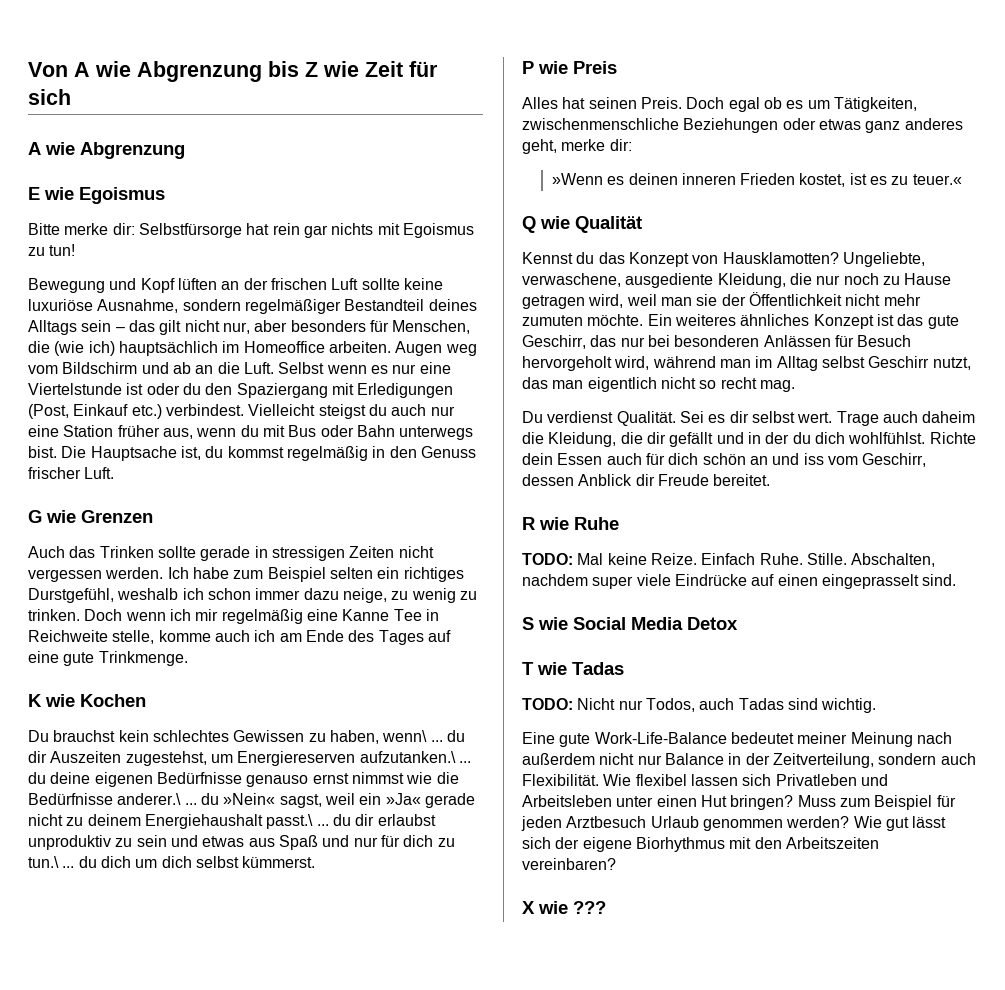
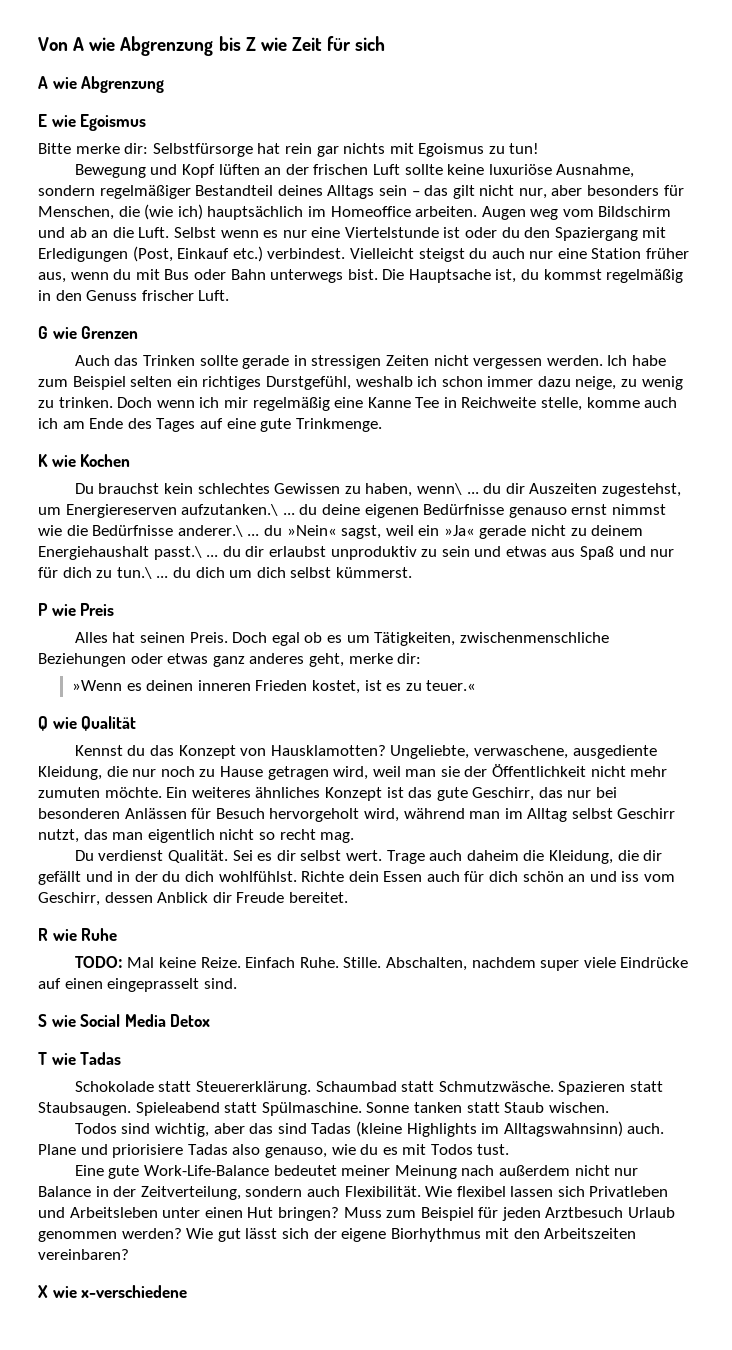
[522,698,877,713] TODO: Nicht nur Todos, auch Tadas sind wichtig. -> [74,1081,664,1095] [38,1102,609,1116] [74,1121,665,1137] [38,1144,510,1158] Schokolade statt Steuererklärung. Schaumbad statt Schmutzwäsche. Spazieren statt Staubsaugen. Spieleabend statt Spülmaschine. Sonne tanken statt Staub wischen. // Todos sind wichtig, aber das sind Tadas (kleine Highlights im Alltagswahnsinn) auch. Plane und priorisiere Tadas also genauso, wie du es mit Todos tust.
[573,901,606,914] ??? -> [81,1285,188,1298] x-verschiedene

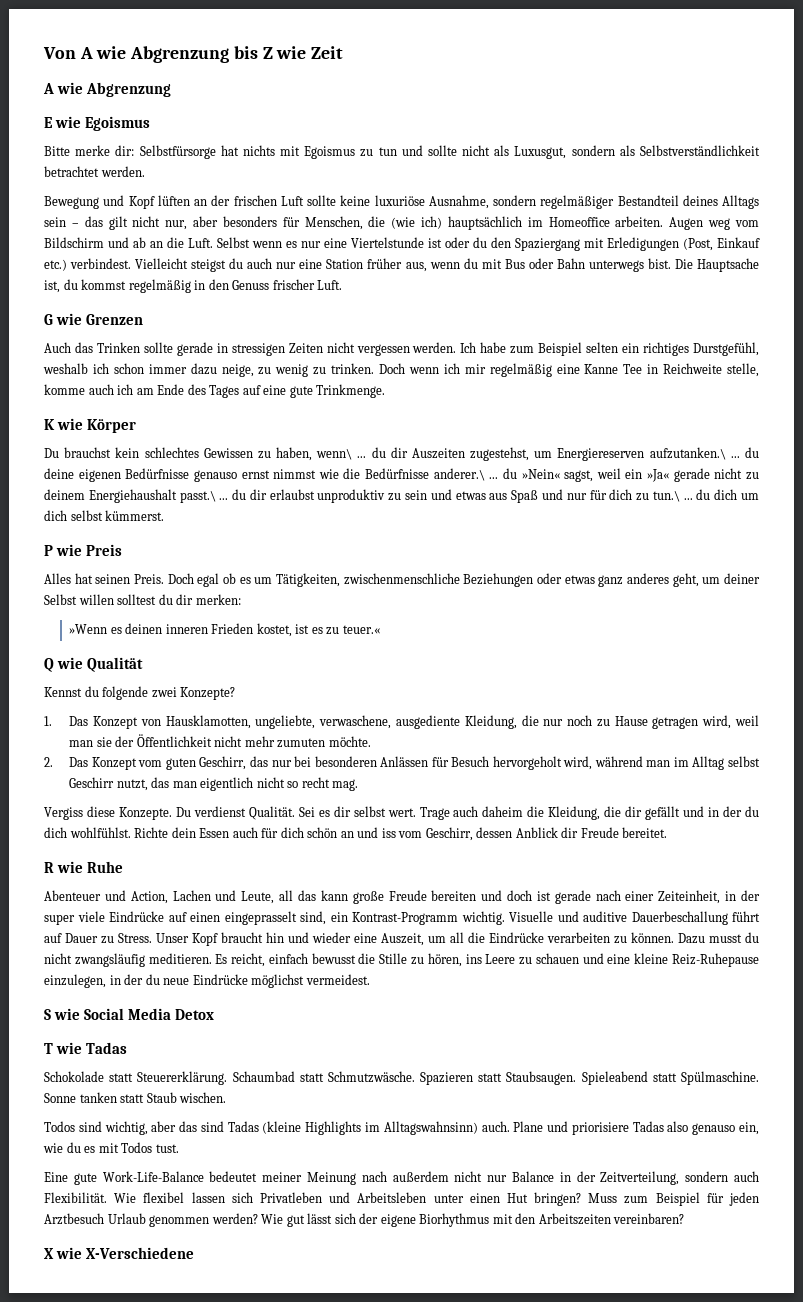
[327,36,386,51] für sich -> (344, 52) none
[284,143,339,157] rein gar -> (239, 150) none
[509,143,540,154] tun! -> [378,145,760,159] [44,166,145,177] tun und sollte nicht als Luxusgut, sondern als Selbstverständlichkeit betrachtet werden.
[80,454,131,467] Kochen -> [87,419,137,433] Körper
[348,653,422,664] merke dir: -> [702,573,760,584] [44,594,241,605] um deiner Selbst willen solltest du dir merken:
[150,745,470,759] das Konzept von Hausklamotten? Ungeliebte, -> [102,686,236,700] [44,715,316,729] folgende zwei Konzepte? // 1. Das Konzept von Hausklamotten, ungeliebte,
[166,787,468,801] Ein weiteres ähnliches Konzept ist das gute -> [44,757,196,770] // 2. Das Konzept vom guten
(355, 837) none -> [44,806,172,820] Vergiss diese Konzepte.
[74,956,536,971] TODO: Mal keine Reize. Einfach Ruhe. Stille. Abschalten, nachdem -> [44,890,761,904] Abenteuer und Action, Lachen und Leute, all das kann große Freude bereiten und doch ist gerade nach einer Zeiteinheit, in der
[203,978,237,989] sind. -> [300,911,760,925] [44,932,759,946] [44,953,760,967] [44,974,370,988] sind, ein Kontrast-Programm wichtig. Visuelle und auditive Dauerbeschallung führt auf Dauer zu Stress. Unser Kopf braucht hin und wieder eine Auszeit, um all die Eindrücke verarbeiten zu können. Dazu musst du nicht zwangsläufig meditieren. Es reicht, einfach bewusst die Stille zu hören, ins Leere zu schauen und eine kleine Reiz-Ruhepause einzulegen, in der du neue Eindrücke möglichst vermeidest.
[264,1147,327,1158] genauso, -> [692,1122,760,1135] genauso ein,
[81,1285,188,1298] x-verschiedene -> [86,1247,195,1259] X-Verschiedene

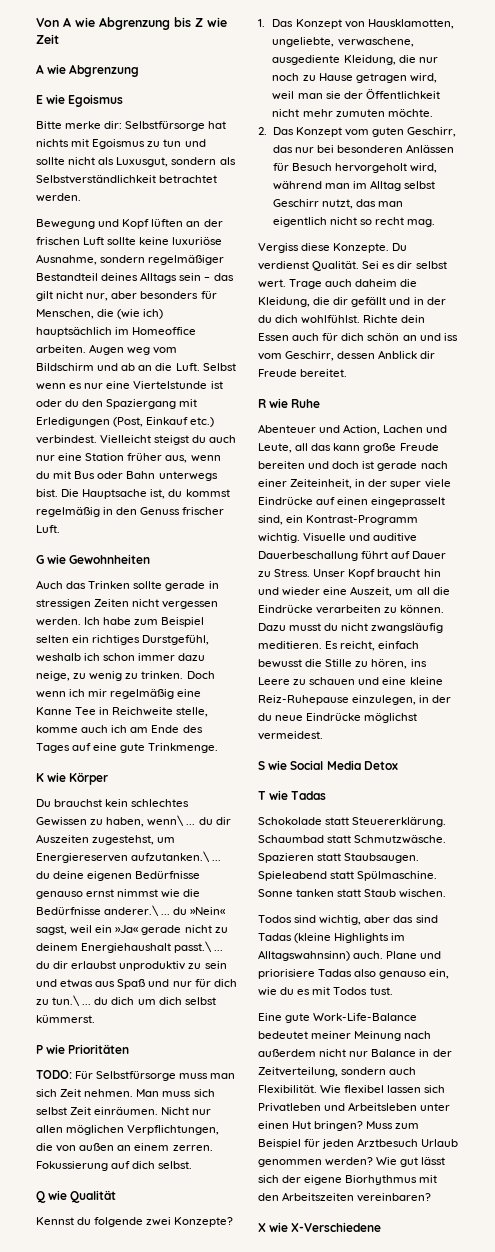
[86,314,144,325] Grenzen -> [69,554,151,564] Gewohnheiten
[86,544,123,556] [44,573,760,587] [44,594,241,605] [69,623,380,637] Preis // Alles hat seinen Preis. Doch egal ob es um Tätigkeiten, zwischenmenschliche Beziehungen oder etwas ganz anderes geht, um deiner Selbst willen solltest du dir merken: // »Wenn es deinen inneren Frieden kostet, ist es zu teuer.« -> [68,1044,130,1054] [36,1070,236,1081] [36,1089,215,1097] [36,1107,212,1115] [36,1125,220,1135] [36,1143,213,1152] [36,1161,193,1171] Prioritäten // TODO: Für Selbstfürsorge muss man sich Zeit nehmen. Man muss sich selbst Zeit einräumen. Nicht nur allen möglichen Verpflichtungen, die von außen an einem zerren. Fokussierung auf dich selbst.

